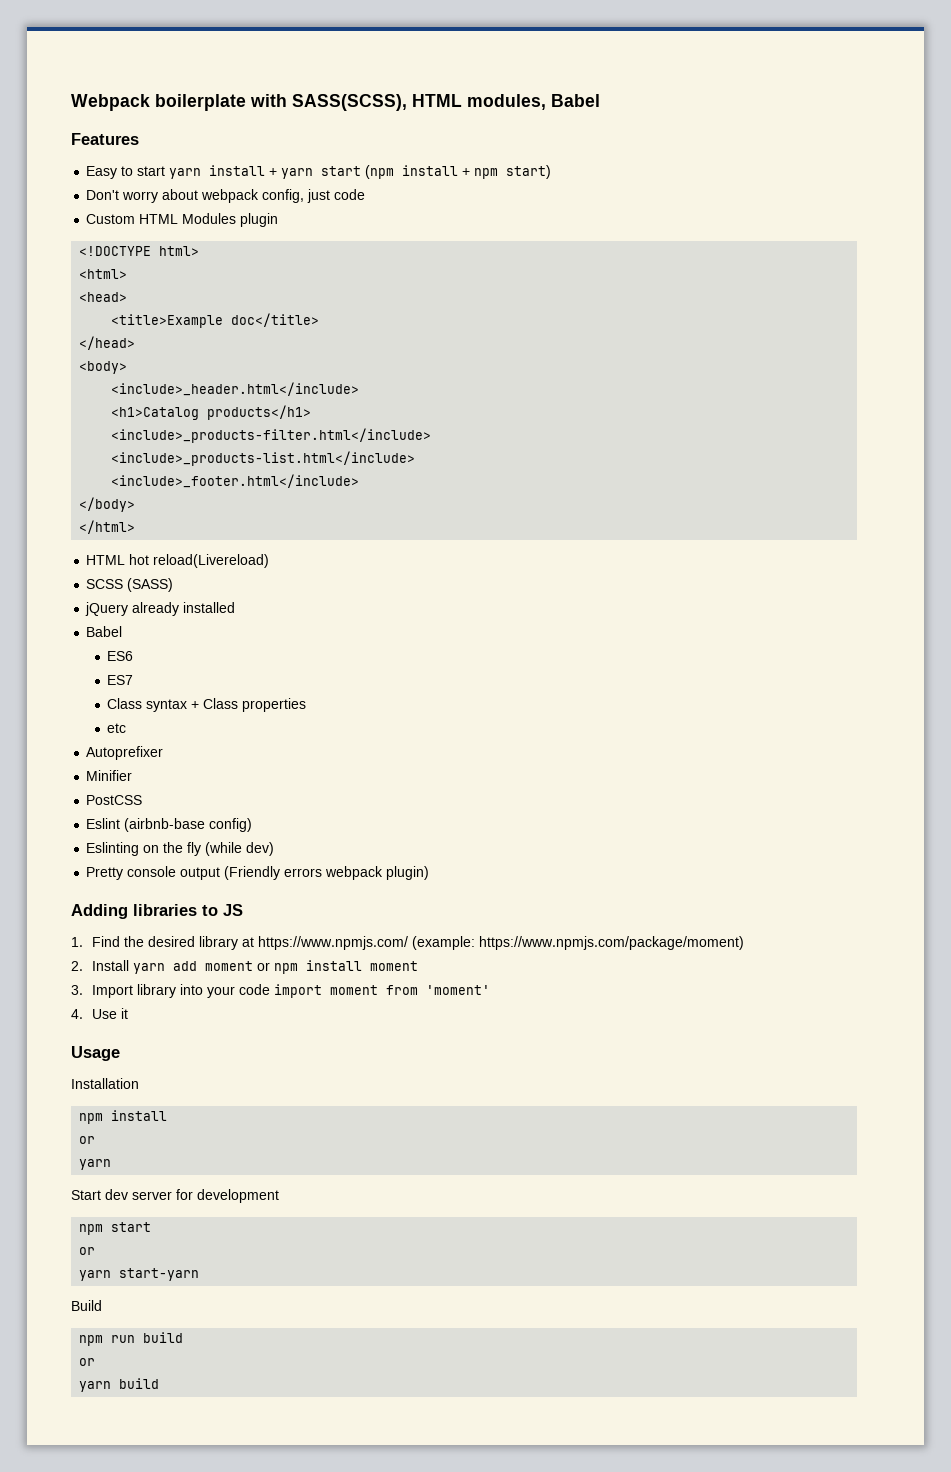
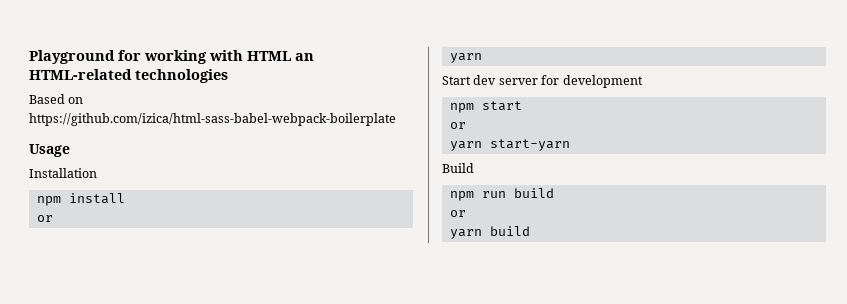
[71,94,600,111] [71,133,139,145] [86,165,552,179] [86,189,366,203] [86,213,279,227] [79,246,200,256] [79,269,128,279] [79,292,128,302] [111,313,320,328] [79,336,136,350] [79,361,128,374] [111,382,360,396] [111,405,312,420] [111,428,432,443] [111,451,416,466] [111,474,360,488] [79,497,136,512] [79,520,136,534] [86,554,270,568] [86,578,174,592] [85,602,236,616] [86,626,123,637] [107,651,134,661] [107,675,134,685] [107,698,307,712] [107,723,127,733] [86,746,164,760] [86,770,133,781] [86,795,143,805] [86,818,253,832] [86,842,275,856] [86,866,430,880] [71,904,243,919] [71,936,744,950] [71,960,418,974] [71,984,490,998] [71,1008,128,1019] Webpack boilerplate with SASS(SCSS), HTML modules, Babel // Features // Easy to start yarn install + yarn start (npm install + npm start) // Don't worry about webpack config, just code // Custom HTML Modules plugin // <!DOCTYPE html> // <html> // <head> // <title>Example doc</title> // </head> // <body> // <include>_header.html</include> // <h1>Catalog products</h1> // <include>_products-filter.html</include> // <include>_products-list.html</include> // <include>_footer.html</include> // </body> // </html> // HTML hot reload(Livereload) // SCSS (SASS) // jQuery already installed // Babel // ES6 // ES7 // Class syntax + Class properties // etc // Autoprefixer // Minifier // PostCSS // Eslint (airbnb-base config) // Eslinting on the fly (while dev) // Pretty console output (Friendly errors webpack plugin) // Adding libraries to JS // 1. Find the desired library at https://www.npmjs.com/ (example: https://www.npmjs.com/package/moment) // 2. Install yarn add moment or npm install moment // 3. Import library into your code import moment from 'moment' // 4. Use it -> [29,50,314,64] [29,69,228,83] [29,94,84,104] [29,113,396,126] Playground for working with HTML an HTML-related technologies // Based on https://github.com/izica/html-sass-babel-webpack-boilerplate

